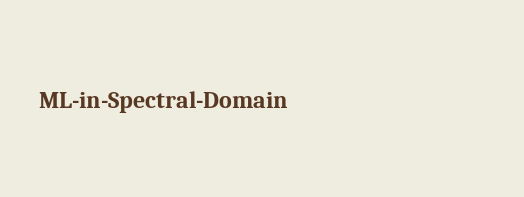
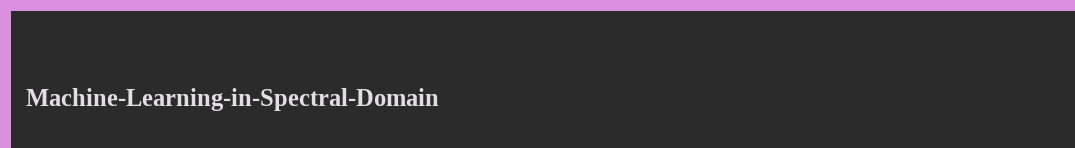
[39,91,288,113] ML-in-Spectral-Domain -> [26,88,439,111] Machine-Learning-in-Spectral-Domain

